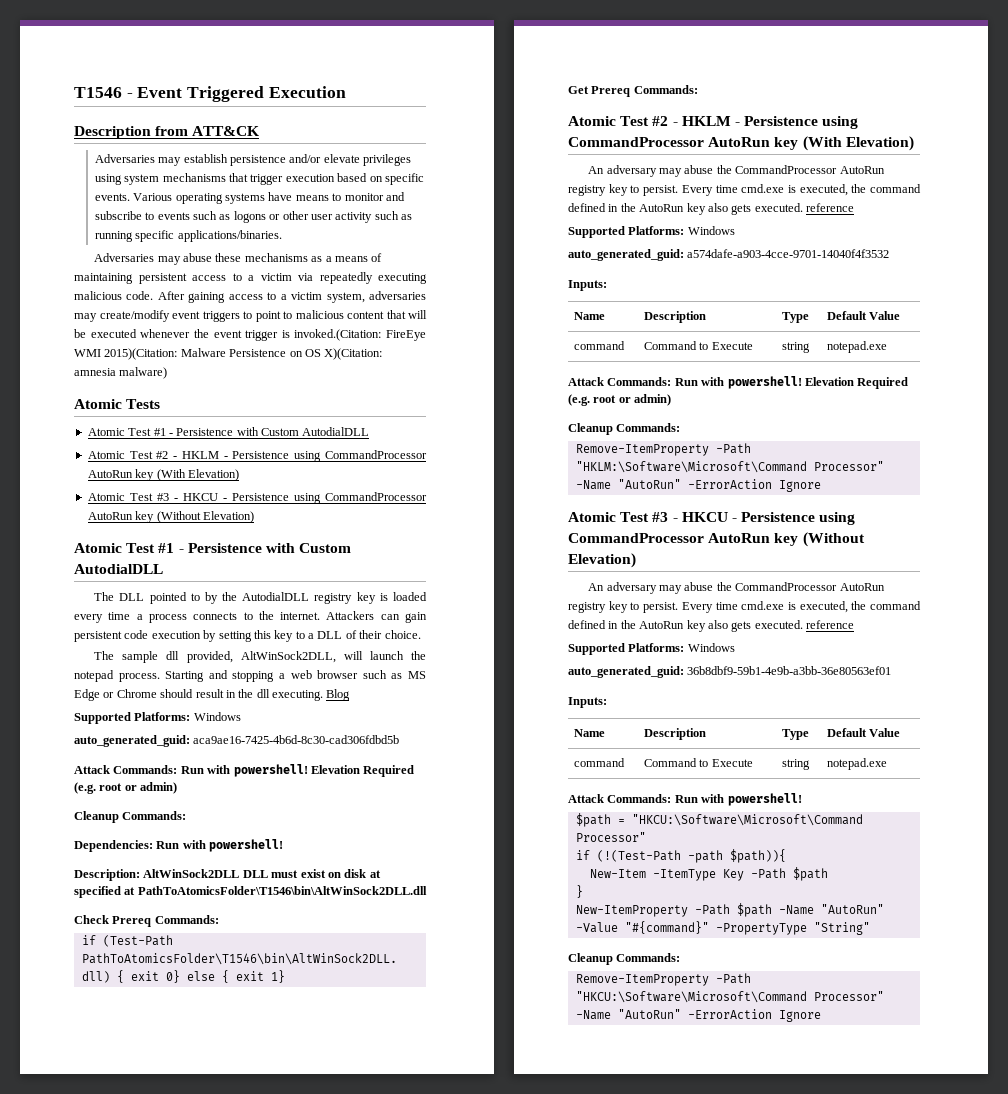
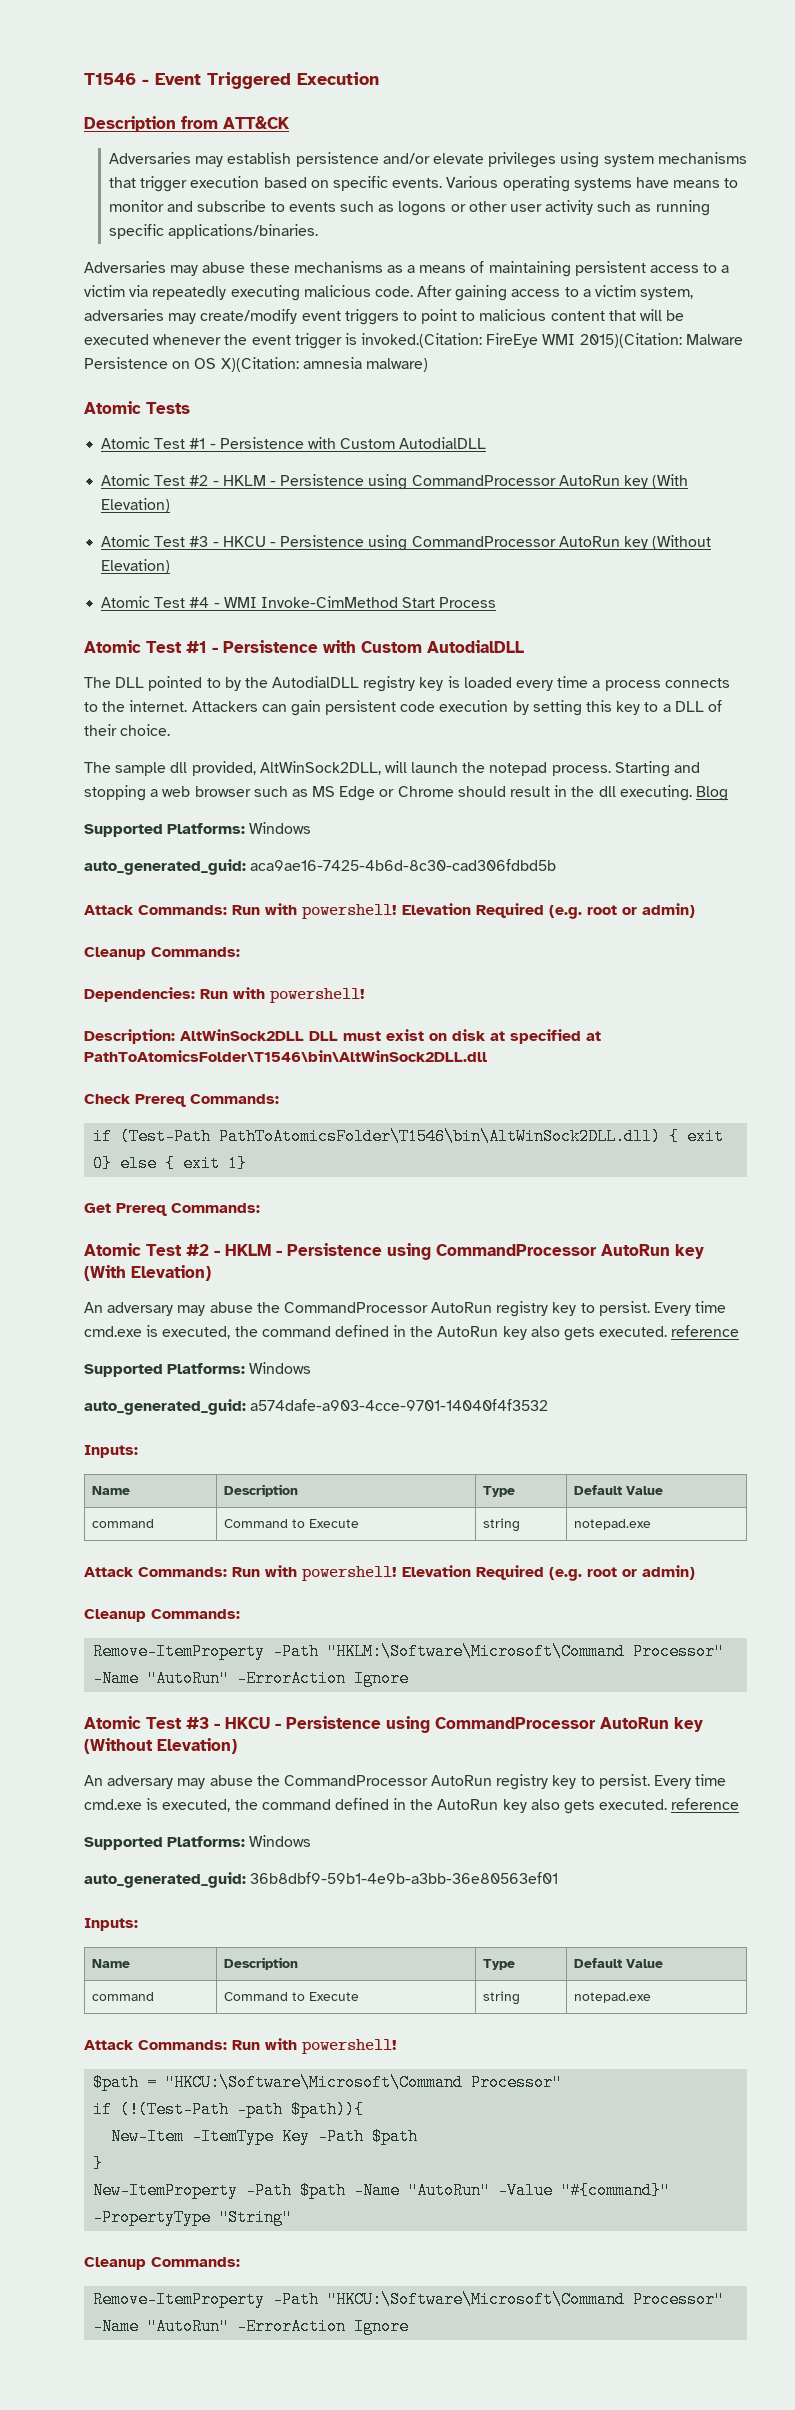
(254, 517) none -> [101,596,497,608] // Atomic Test #4 - WMI Invoke-CimMethod Start Process

